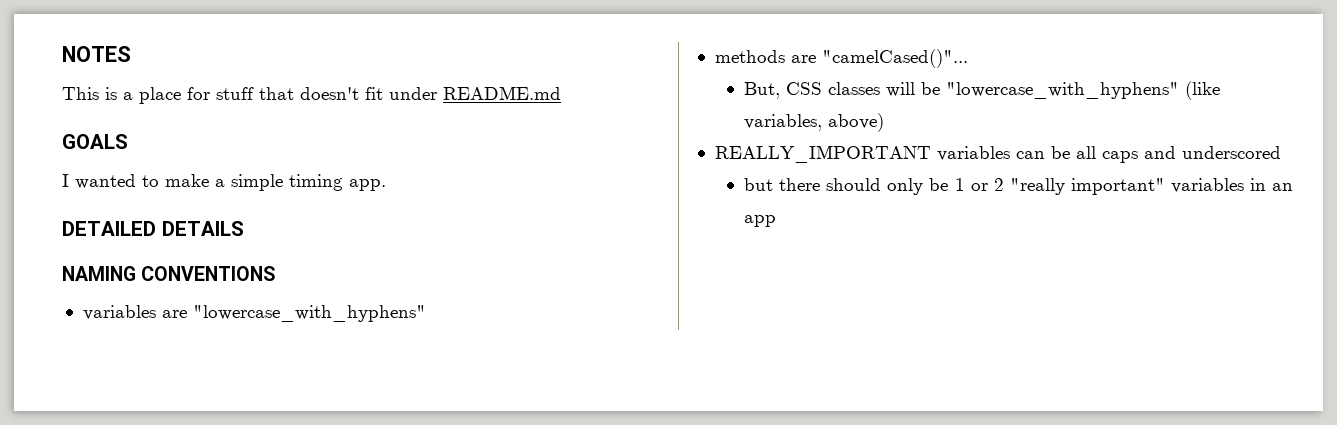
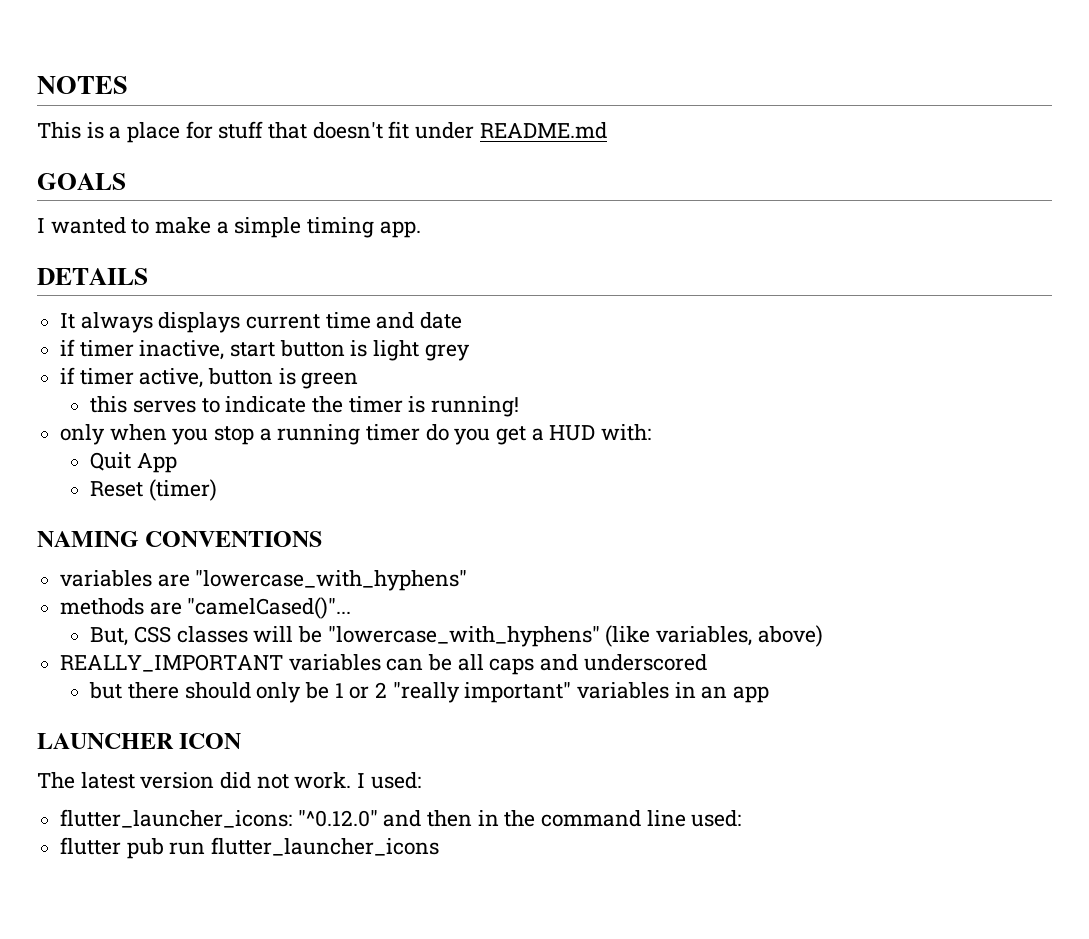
[62,221,156,236] DETAILED -> (421, 229) none
(244, 228) none -> [60,312,463,333] [60,339,470,361] [60,367,359,389] [90,396,519,417] [60,424,652,445] [90,452,177,473] [90,479,217,501] // It always displays current time and date // if timer inactive, start button is light grey // if timer active, button is green // this serves to indicate the timer is running! // only when you stop a running timer do you get a HUD with: // Quit App // Reset (timer)
(777, 221) none -> [37,733,242,749] [37,772,421,789] [60,809,742,828] [60,837,440,859] // LAUNCHER ICON // The latest version did not work. I used: // flutter_launcher_icons: "^0.12.0" and then in the command line used: // flutter pub run flutter_launcher_icons

